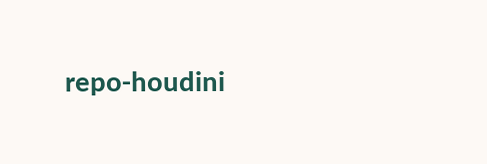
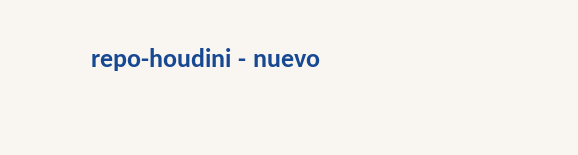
(226, 83) none -> [238,54,321,67] - nuevo

